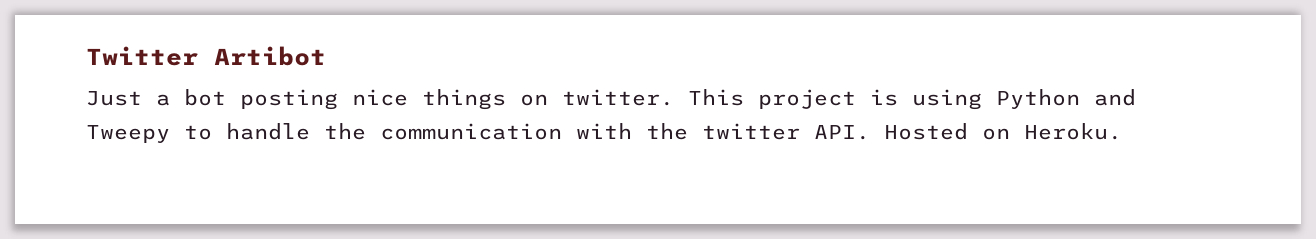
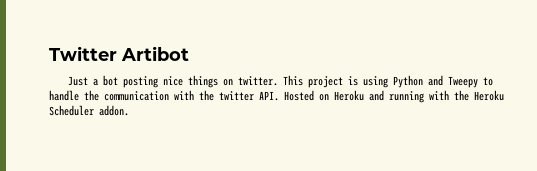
[1024,123,1122,140] Heroku. -> [334,90,504,103] [49,105,129,116] Heroku and running with the Heroku Scheduler addon.

